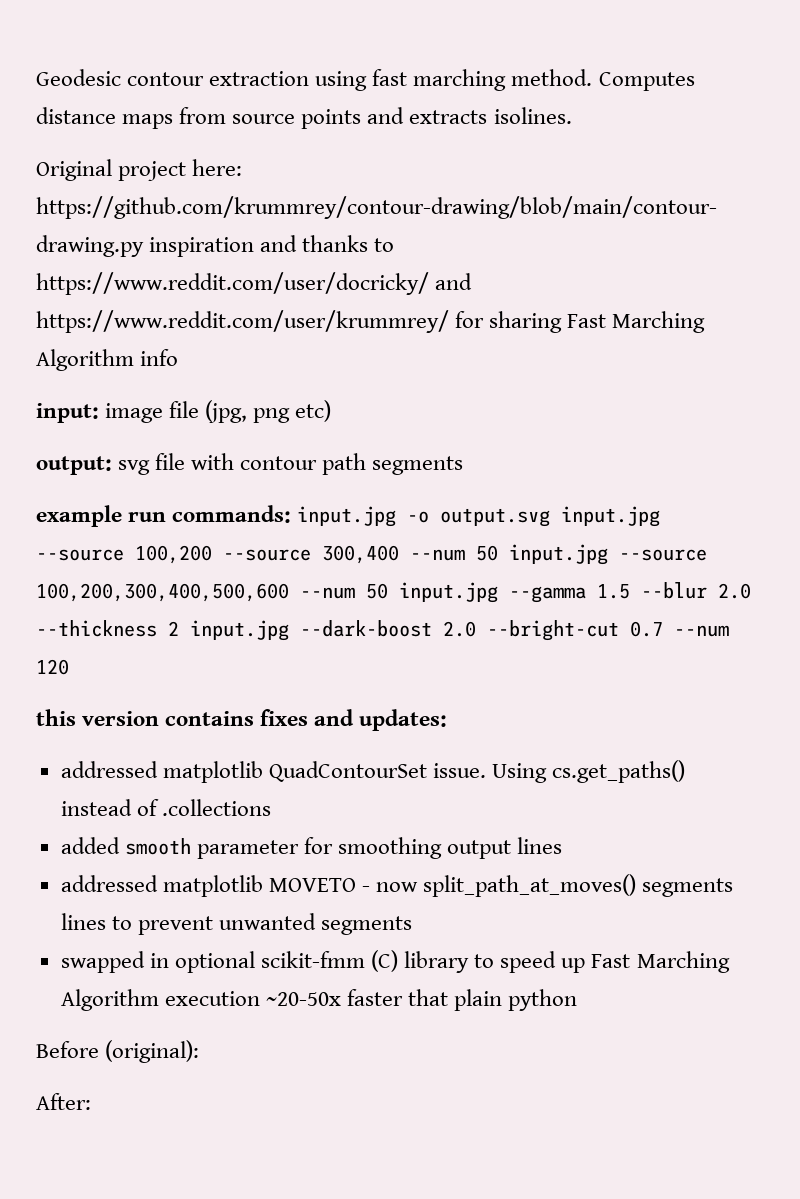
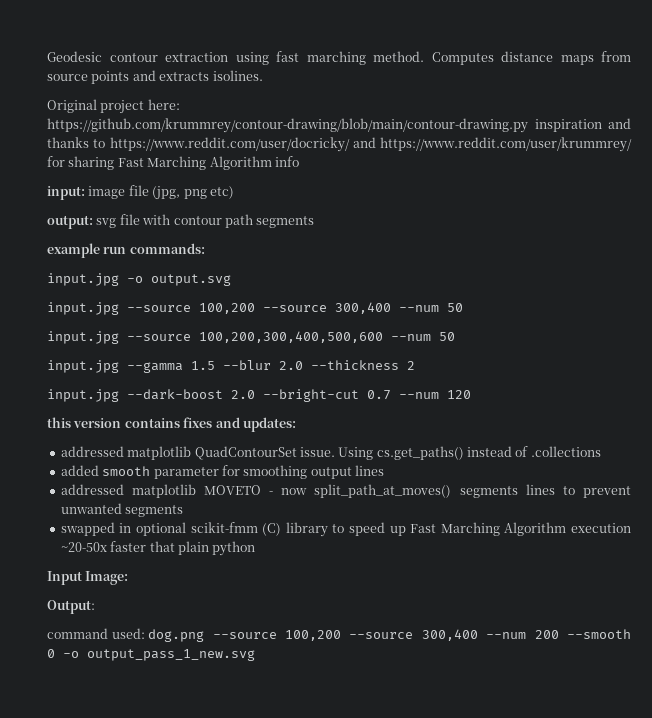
(292, 514) none -> (205, 248) //
(551, 517) none -> (231, 280) //
(498, 553) none -> (463, 307) //
(388, 591) none -> (455, 336) //
(179, 628) none -> (415, 365) //
[36,1040,200,1063] [36,1093,91,1110] Before (original): // After: -> [47,571,129,585] [47,600,95,614] [47,628,631,642] [47,649,255,661] Input Image: // Output: // command used: dog.png --source 100,200 --source 300,400 --num 200 --smooth 0 -o output_pass_1_new.svg

